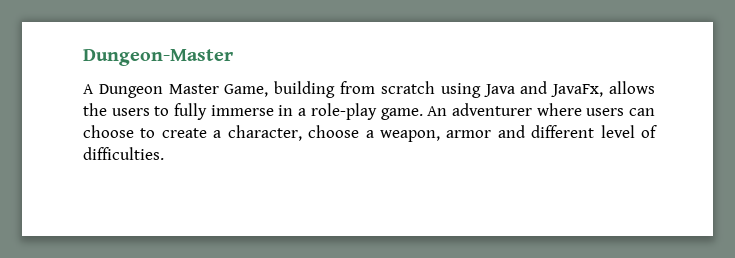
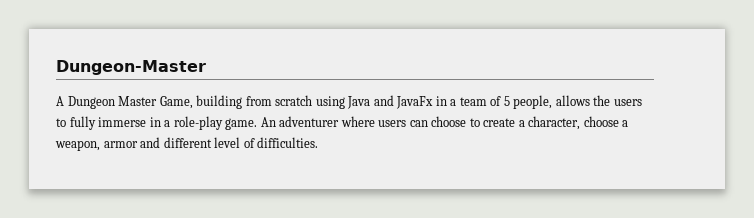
[551,84,604,97] JavaFx, -> [396,95,553,109] JavaFx in a team of 5 people,

